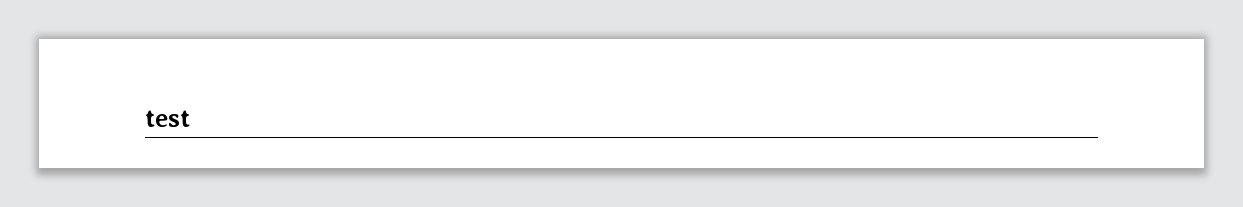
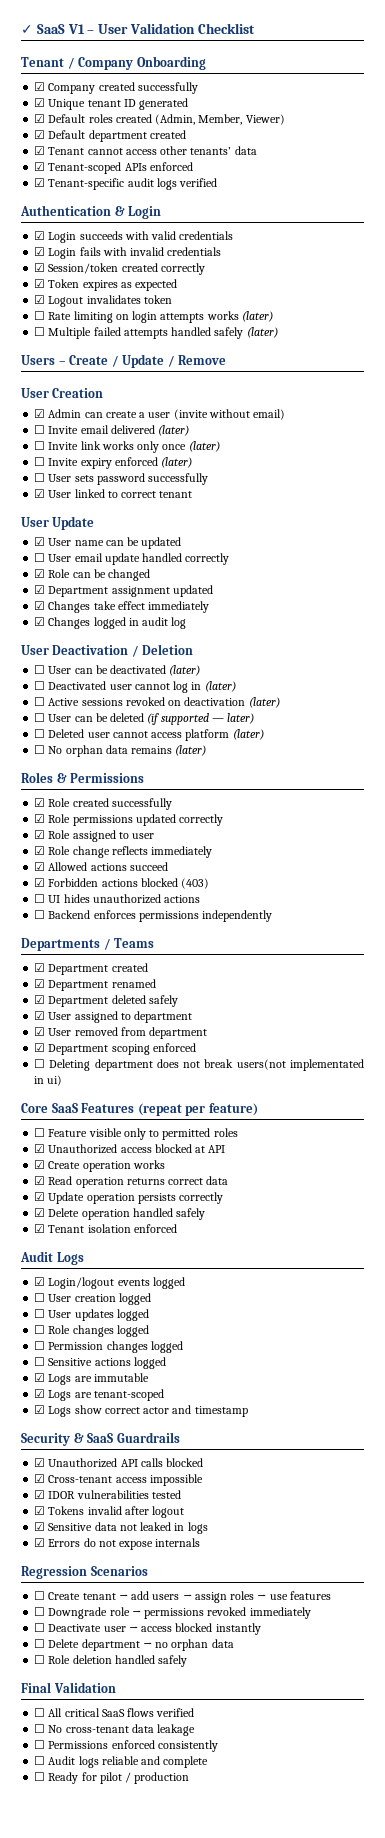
[145,110,190,127] test -> [21,23,255,34] [21,56,206,70] [34,82,198,94] [34,98,189,110] [34,114,285,125] [34,130,186,142] [34,146,257,155] [34,162,193,174] [34,178,218,190] [20,205,162,219] [34,231,234,243] [34,247,222,259] [34,263,205,275] [34,279,178,291] [34,295,172,307] [34,311,273,323] [34,327,278,339] [21,354,227,368] [21,388,104,398] [34,409,286,420] [34,425,190,436] [34,441,220,453] [34,457,193,469] [34,473,209,485] [34,489,193,498] [21,516,95,530] [34,537,182,549] [34,553,230,565] [34,569,151,581] [34,585,213,597] [34,601,210,613] [34,617,187,629] [21,644,194,657] [34,665,201,676] [34,681,236,693] [34,697,280,708] [34,713,255,725] [34,729,264,741] [34,745,207,757] [21,772,145,783] [34,798,172,810] [34,814,224,826] [34,830,155,842] [34,846,213,858] [34,862,168,871] [34,878,210,889] [34,894,201,904] [34,910,273,922] [21,938,155,951] [34,963,148,975] [34,979,156,991] [34,995,178,1007] [34,1011,193,1023] [34,1027,208,1039] [34,1043,196,1055] [34,1059,365,1071] [34,1075,63,1086] [21,1103,258,1116] [34,1128,238,1140] [34,1144,226,1154] [34,1160,165,1172] [34,1176,229,1188] [34,1192,224,1204] [34,1208,206,1220] [34,1224,177,1233] [20,1251,84,1265] [34,1277,185,1289] [34,1293,151,1305] [34,1309,149,1321] [34,1325,149,1337] [34,1341,183,1353] [34,1357,166,1369] [34,1373,149,1385] [34,1389,164,1401] [34,1405,248,1417] [21,1432,180,1446] [34,1458,204,1468] [34,1474,203,1486] [34,1490,181,1499] [34,1506,185,1518] [34,1522,208,1534] [34,1538,201,1550] [21,1566,148,1579] [34,1591,331,1603] [34,1607,311,1619] [34,1623,261,1635] [34,1639,234,1651] [34,1655,188,1667] [21,1682,116,1693] [34,1708,195,1717] [34,1724,196,1736] [34,1740,218,1752] [34,1756,209,1768] [34,1772,190,1784] ✓ SaaS V1 – User Validation Checklist // Tenant / Company Onboarding // ☑ Company created successfully // ☑ Unique tenant ID generated // ☑ Default roles created (Admin, Member, Viewer) // ☑ Default department created // ☑ Tenant cannot access other tenants’ data // ☑ Tenant-scoped APIs enforced // ☑ Tenant-specific audit logs verified // Authentication & Login // ☑ Login succeeds with valid credentials // ☑ Login fails with invalid credentials // ☑ Session/token created correctly // ☑ Token expires as expected // ☑ Logout invalidates token // ☐ Rate limiting on login attempts works (later) // ☐ Multiple failed attempts handled safely (later) // Users – Create / Update / Remove // User Creation // ☑ Admin can create a user (invite without email) // ☐ Invite email delivered (later) // ☐ Invite link works only once (later) // ☐ Invite expiry enforced (later) // ☐ User sets password successfully // ☑ User linked to correct tenant // User Update // ☑ User name can be updated // ☐ User email update handled correctly // ☑ Role can be changed // ☑ Department assignment updated // ☑ Changes take effect immediately // ☑ Changes logged in audit log // User Deactivation / Deletion // ☐ User can be deactivated (later) // ☐ Deactivated user cannot log in (later) // ☐ Active sessions revoked on deactivation (later) // ☐ User can be deleted (if supported — later) // ☐ Deleted user cannot access platform (later) // ☐ No orphan data remains (later) // Roles & Permissions // ☑ Role created successfully // ☑ Role permissions updated correctly // ☑ Role assigned to user // ☑ Role change reflects immediately // ☑ Allowed actions succeed // ☑ Forbidden actions blocked (403) // ☐ UI hides unauthorized actions // ☐ Backend enforces permissions independently // Departments / Teams // ☑ Department created // ☑ Department renamed // ☑ Department deleted safely // ☑ User assigned to department // ☑ User removed from department // ☑ Department scoping enforced // ☐ Deleting department does not break users(not implementated in ui) // Core SaaS Features (repeat per feature) // ☐ Feature visible only to permitted roles // ☑ Unauthorized access blocked at API // ☑ Create operation works // ☑ Read operation returns correct data // ☑ Update operation persists correctly // ☑ Delete operation handled safely // ☑ Tenant isolation enforced // Audit Logs // ☑ Login/logout events logged // ☐ User creation logged // ☐ User updates logged // ☐ Role changes logged // ☐ Permission changes logged // ☐ Sensitive actions logged // ☑ Logs are immutable // ☑ Logs are tenant-scoped // ☑ Logs show correct actor and timestamp // Security & SaaS Guardrails // ☑ Unauthorized API calls blocked // ☑ Cross-tenant access impossible // ☑ IDOR vulnerabilities tested // ☑ Tokens invalid after logout // ☑ Sensitive data not leaked in logs // ☑ Errors do not expose internals // Regression Scenarios // ☐ Create tenant → add users → assign roles → use features // ☐ Downgrade role → permissions revoked immediately // ☐ Deactivate user → access blocked instantly // ☐ Delete department → no orphan data // ☐ Role deletion handled safely // Final Validation // ☐ All critical SaaS flows verified // ☐ No cross-tenant data leakage // ☐ Permissions enforced consistently // ☐ Audit logs reliable and complete // ☐ Ready for pilot / production

